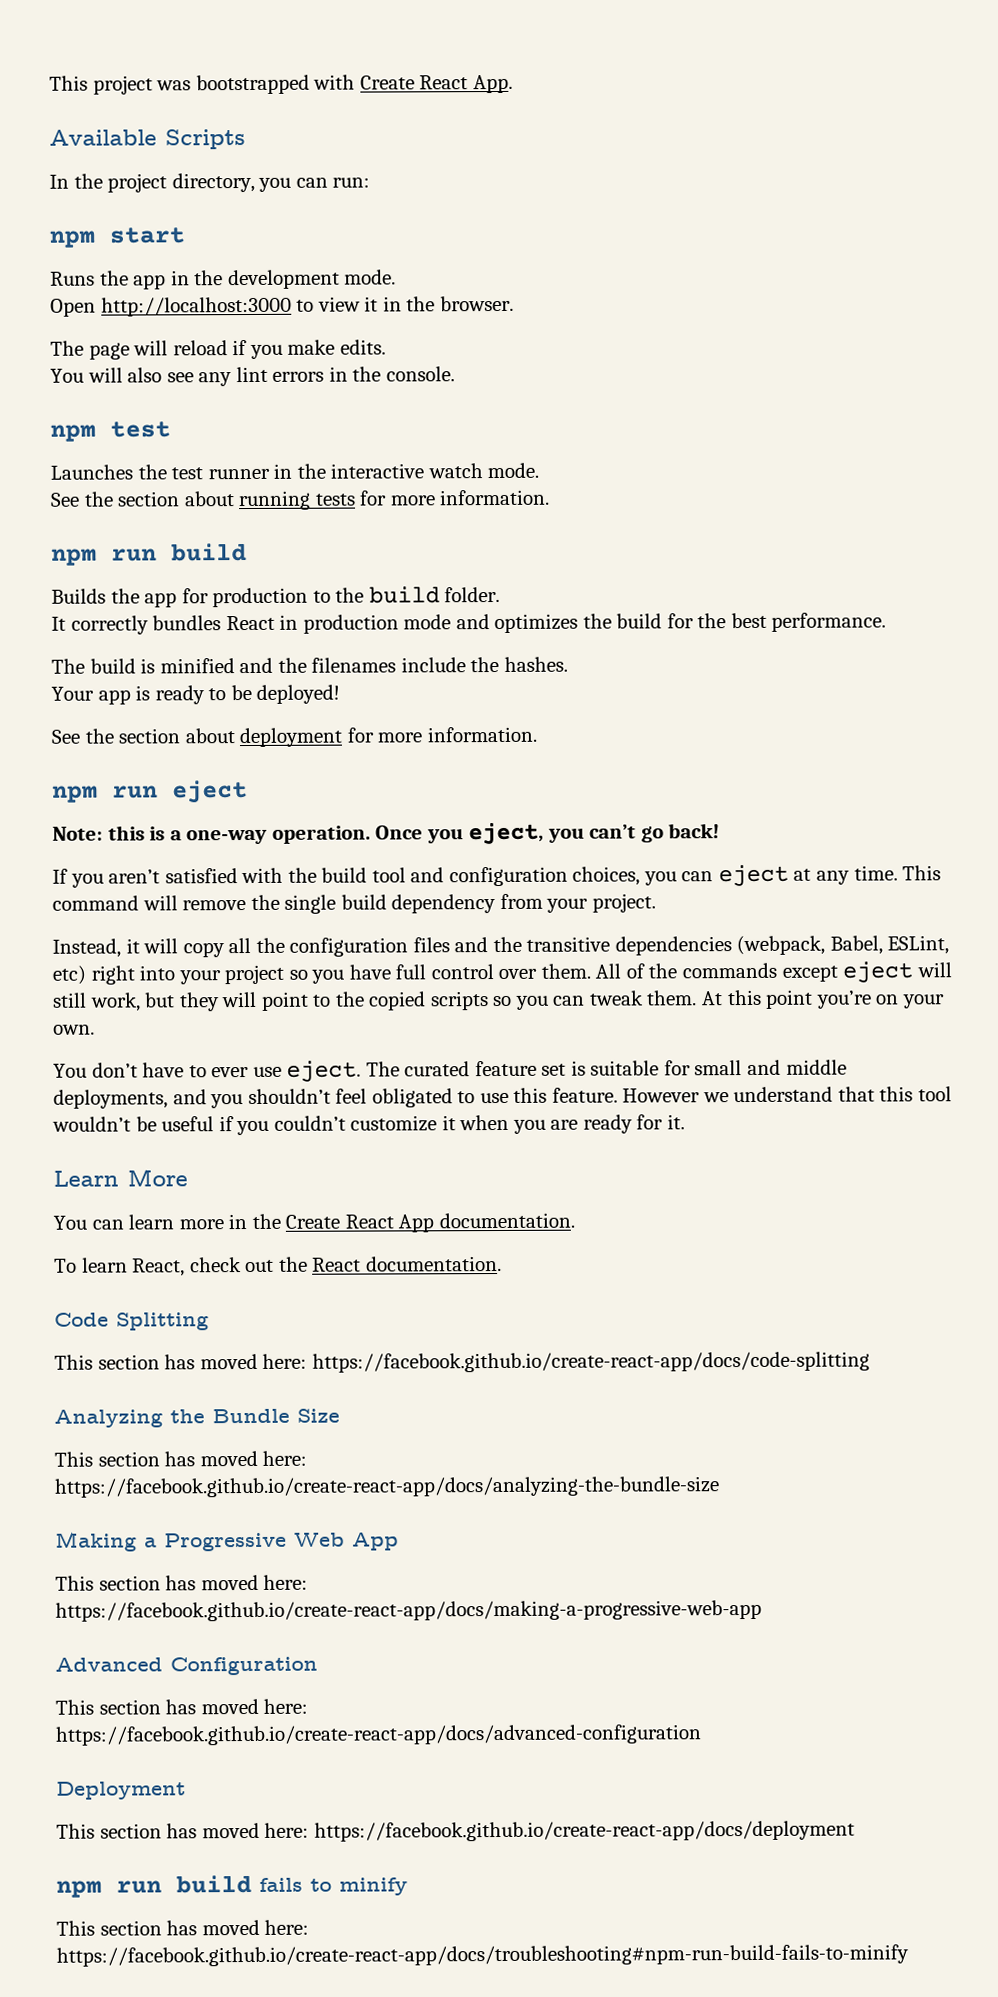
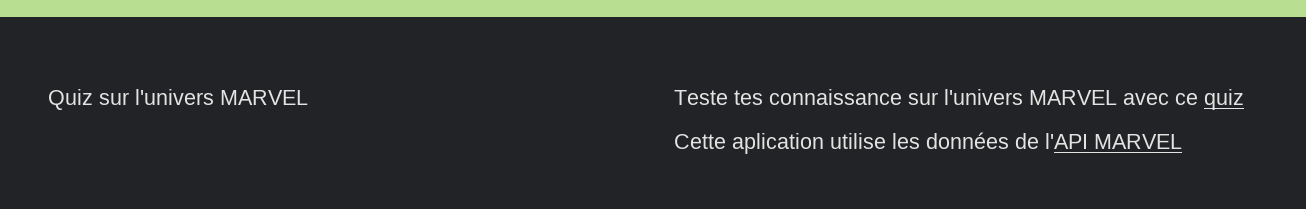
[49,74,513,95] [49,129,245,150] [49,172,371,193] [49,227,185,248] [50,269,397,290] [50,295,514,317] [50,339,386,360] [50,366,455,387] [50,421,171,442] [50,462,540,480] [50,489,551,511] [51,543,247,566] [51,586,501,608] [51,612,887,635] [51,656,568,674] [51,684,341,705] [51,726,537,748] [52,780,248,804] [52,822,721,845] [52,864,942,888] [52,893,656,914] [52,935,950,958] [52,961,952,985] [52,989,945,1012] [53,1024,95,1035] [53,1059,847,1082] [53,1086,953,1109] [52,1114,685,1136] [53,1169,188,1187] [53,1212,575,1233] [54,1255,502,1277] [54,1312,209,1331] [54,1351,870,1373] [54,1408,340,1428] [54,1450,308,1467] [54,1476,719,1498] [55,1531,399,1552] [55,1574,309,1591] [55,1599,762,1622] [55,1656,318,1676] [55,1698,309,1715] [55,1724,701,1746] [56,1781,186,1800] [56,1820,855,1842] [56,1875,408,1898] [56,1919,310,1936] [56,1944,909,1967] This project was bootstrapped with Create React App. // Available Scripts // In the project directory, you can run: // npm start // Runs the app in the development mode. // Open http://localhost:3000 to view it in the browser. // The page will reload if you make edits. // You will also see any lint errors in the console. // npm test // Launches the test runner in the interactive watch mode. // See the section about running tests for more information. // npm run build // Builds the app for production to the build folder. // It correctly bundles React in production mode and optimizes the build for the best performance. // The build is minified and the filenames include the hashes. // Your app is ready to be deployed! // See the section about deployment for more information. // npm run eject // Note: this is a one-way operation. Once you eject, you can’t go back! // If you aren’t satisfied with the build tool and configuration choices, you can eject at any time. This command will remove the single build dependency from your project. // Instead, it will copy all the configuration files and the transitive dependencies (webpack, Babel, ESLint, etc) right into your project so you have full control over them. All of the commands except eject will still work, but they will point to the copied scripts so you can tweak them. At this point you’re on your own. // You don’t have to ever use eject. The curated feature set is suitable for small and middle deployments, and you shouldn’t feel obligated to use this feature. However we understand that this tool wouldn’t be useful if you couldn’t customize it when you are ready for it. // Learn More // You can learn more in the Create React App documentation. // To learn React, check out the React documentation. // Code Splitting // This section has moved here: https://facebook.github.io/create-react-app/docs/code-splitting // Analyzing the Bundle Size // This section has moved here: https://facebook.github.io/create-react-app/docs/analyzing-the-bundle-size // Making a Progressive Web App // This section has moved here: https://facebook.github.io/create-react-app/docs/making-a-progressive-web-app // Advanced Configuration // This section has moved here: https://facebook.github.io/create-react-app/docs/advanced-configuration // Deployment // This section has moved here: https://facebook.github.io/create-react-app/docs/deployment // npm run build fails to minify // This section has moved here: https://facebook.github.io/create-react-app/docs/troubleshooting#npm-run-build-fails-to-minify -> [48,89,308,110] [674,89,1244,110] [674,132,1182,154] Quiz sur l'univers MARVEL // Teste tes connaissance sur l'univers MARVEL avec ce quiz // Cette aplication utilise les données de l'API MARVEL

